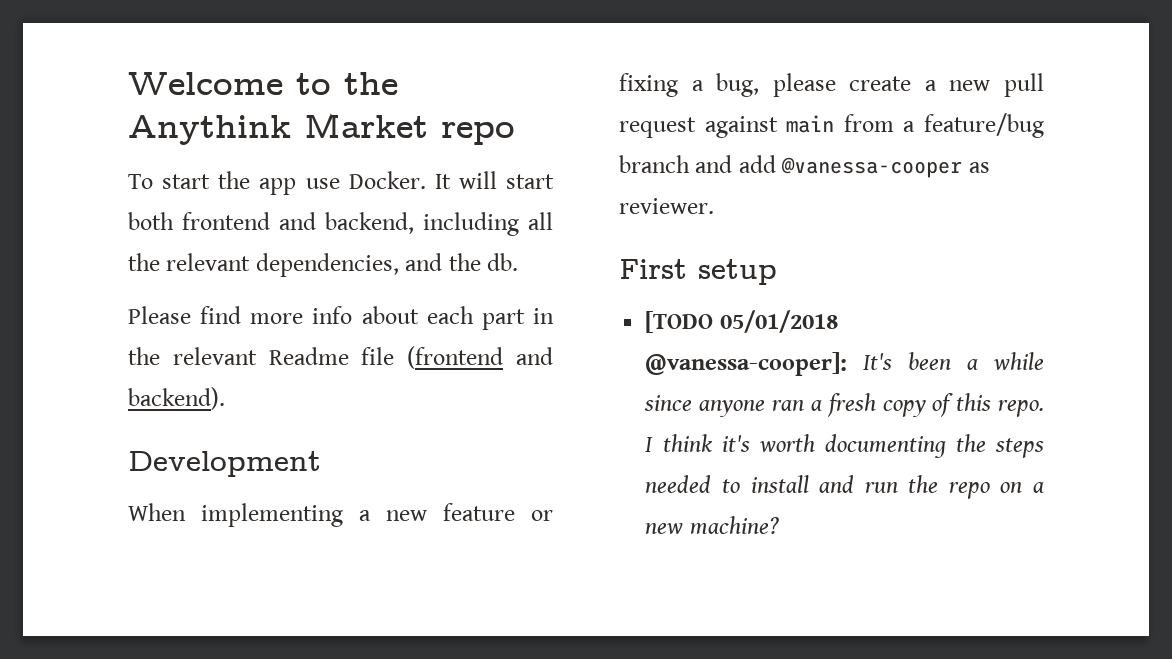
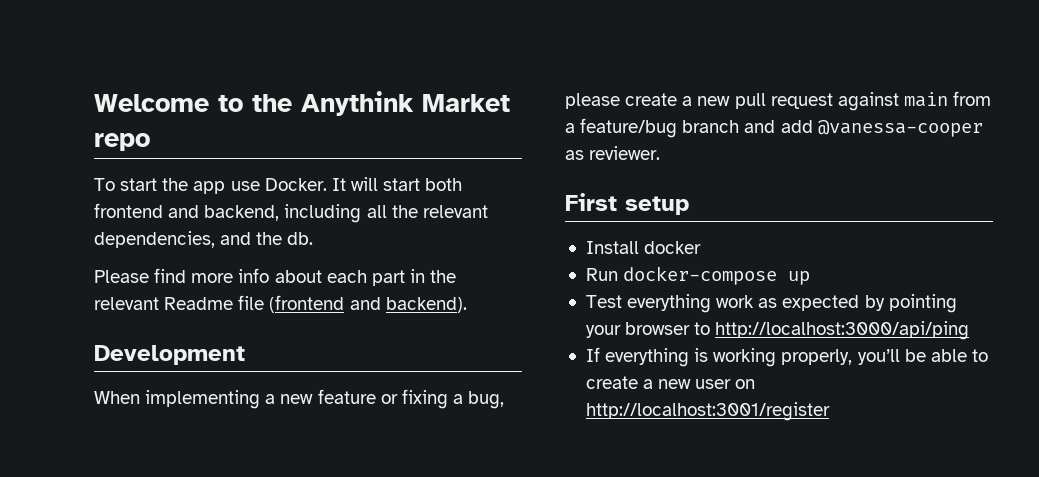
[645,310,838,333] [645,352,1044,376] [644,393,1044,417] [645,434,1044,458] [645,475,1044,499] [645,516,779,534] [TODO 05/01/2018 @vanessa-cooper]: It's been a while since anyone ran a fresh copy of this repo. I think it's worth documenting the steps needed to install and run the repo on a new machine? -> [585,241,702,254] [585,266,811,285] [585,294,957,313] [585,321,970,340] [585,347,988,367] [585,376,756,389] [585,402,830,421] Install docker // Run docker-compose up // Test everything work as expected by pointing your browser to http://localhost:3000/api/ping // If everything is working properly, you’ll be able to create a new user on http://localhost:3001/register

